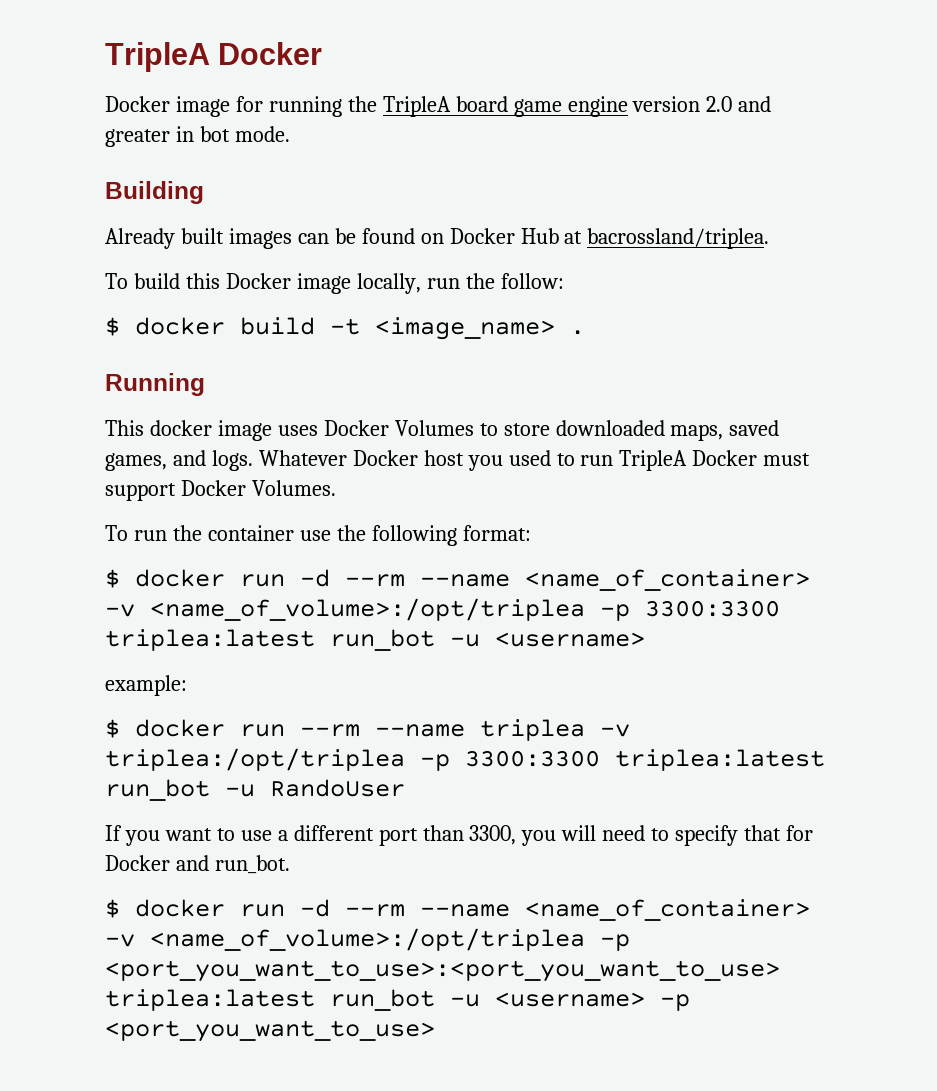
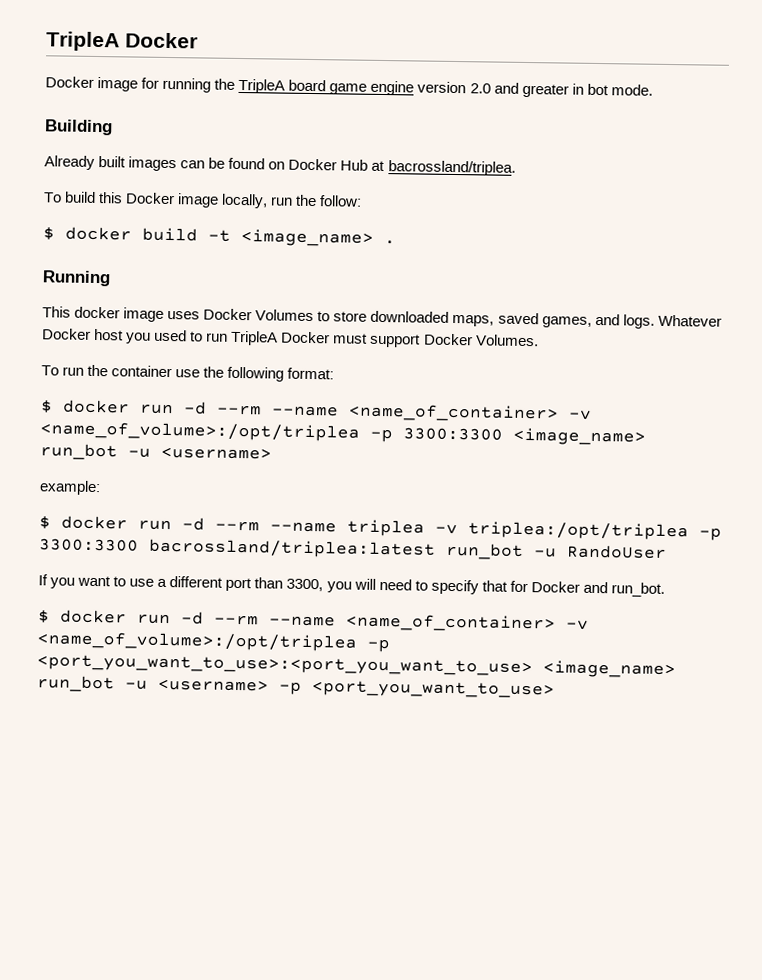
[105,629,315,651] triplea:latest -> [513,427,646,446] <image_name>
(285, 730) none -> [182,517,205,531] -d
[615,749,825,771] triplea:latest -> [149,538,436,559] bacrossland/triplea:latest
[105,989,315,1011] triplea:latest -> [543,660,676,679] <image_name>

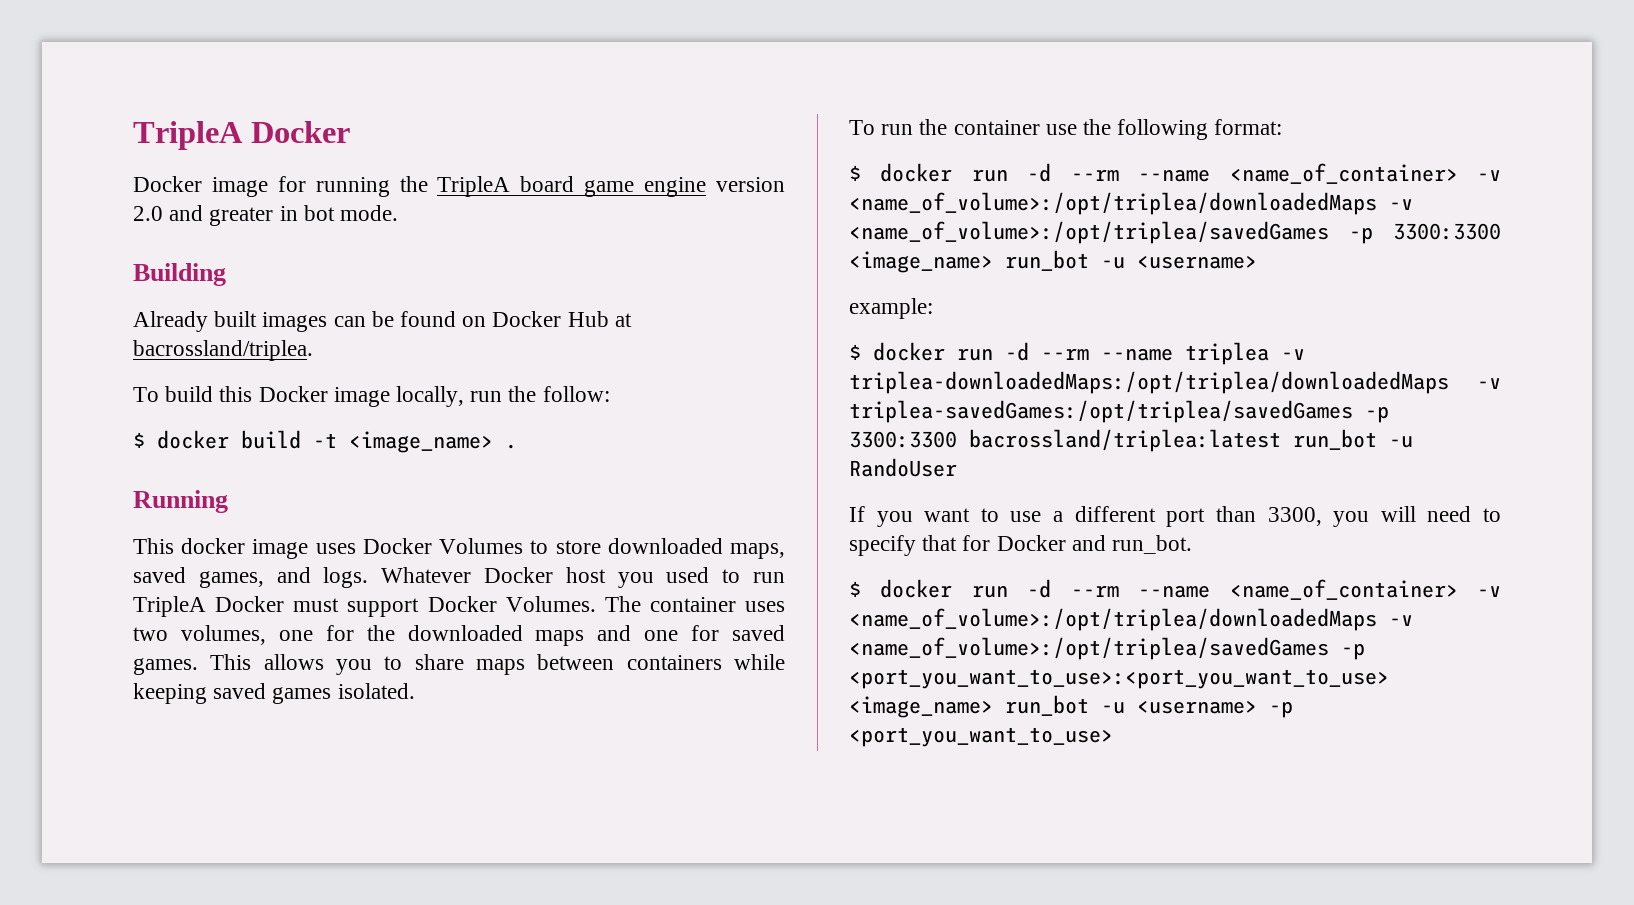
(539, 340) none -> [604,596,785,612] [133,625,785,646] [133,654,785,675] [133,683,415,704] The container uses two volumes, one for the downloaded maps and one for saved games. This allows you to share maps between containers while keeping saved games isolated.
[40,421,360,442] <name_of_volume>:/opt/triplea -> [849,192,1413,215] [849,221,1329,244] <name_of_volume>:/opt/triplea/downloadedMaps -v <name_of_volume>:/opt/triplea/savedGames
[468,521,689,541] triplea:/opt/triplea -> [849,371,1501,394] [849,400,1353,423] triplea-downloadedMaps:/opt/triplea/downloadedMaps -v triplea-savedGames:/opt/triplea/savedGames
[37,631,357,652] <name_of_volume>:/opt/triplea -> [849,608,1413,631] [849,637,1329,660] <name_of_volume>:/opt/triplea/downloadedMaps -v <name_of_volume>:/opt/triplea/savedGames

